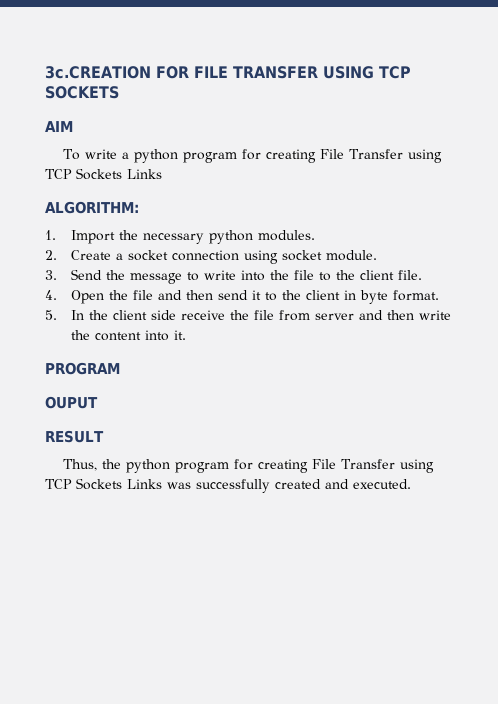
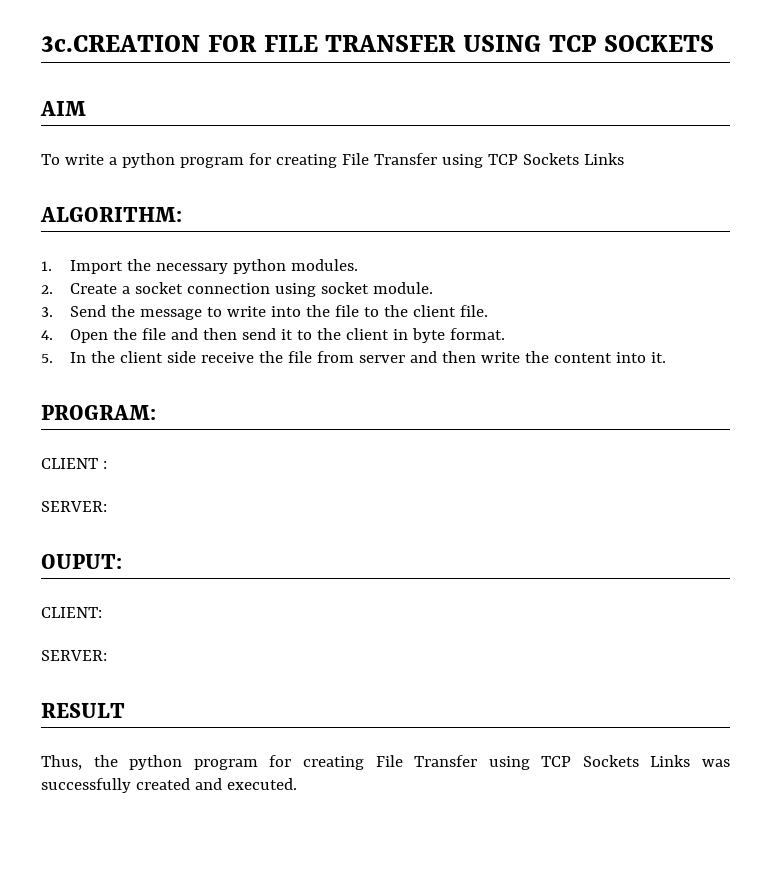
[45,362,120,375] [45,396,98,409] PROGRAM // OUPUT -> [41,405,156,420] [41,458,107,469] [41,501,107,512] [41,554,122,569] [41,607,102,618] [41,650,107,661] PROGRAM: // CLIENT : // SERVER: // OUPUT: // CLIENT: // SERVER:

